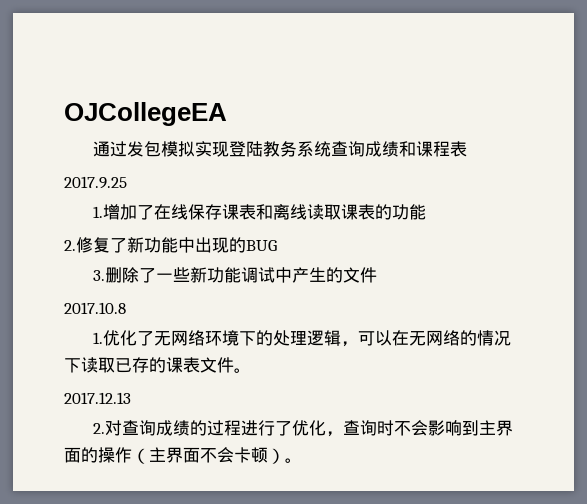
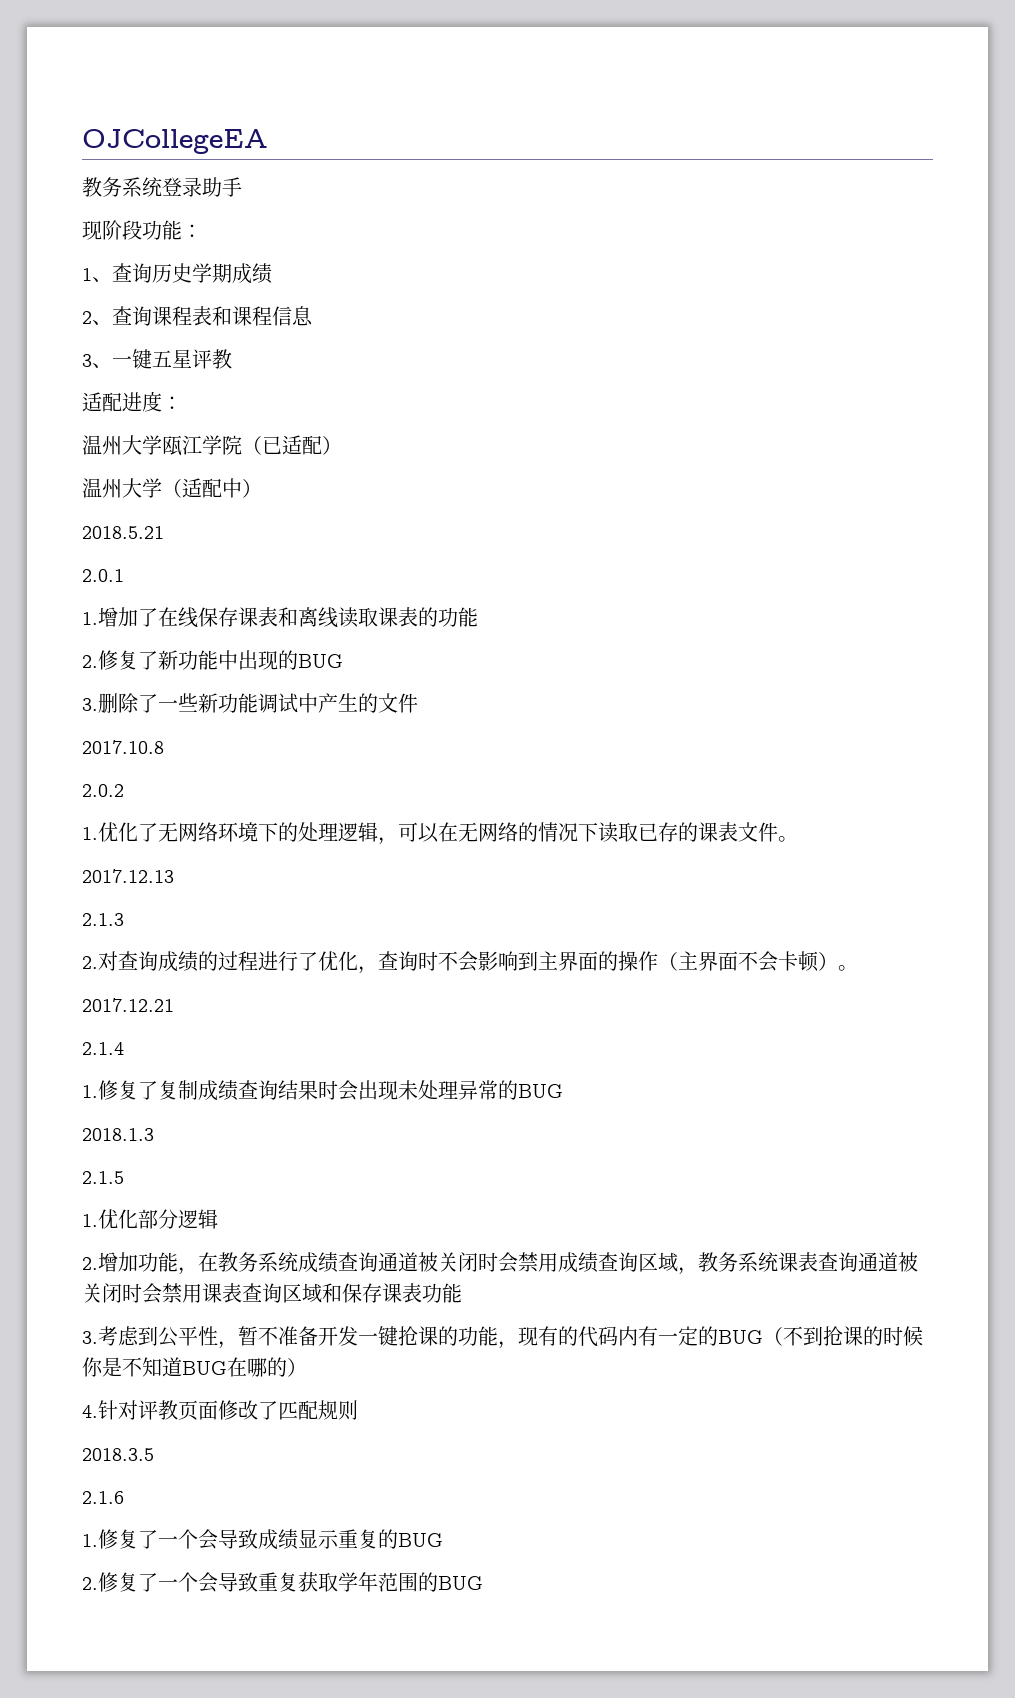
[93,141,468,157] [64,176,127,189] 通过发包模拟实现登陆教务系统查询成绩和课程表 // 2017.9.25 -> [82,177,242,197] [82,220,202,240] [82,263,272,284] [82,306,313,326] [82,349,232,369] [82,391,182,412] [82,435,342,456] [82,478,262,498] [82,526,164,539] [82,569,124,582] 教务系统登录助手 // 现阶段功能： // 1、查询历史学期成绩 // 2、查询课程表和课程信息 // 3、一键五星评教 // 适配进度： // 温州大学瓯江学院（已适配） // 温州大学（适配中） // 2018.5.21 // 2.0.1
(126, 308) none -> [82,784,124,797] // 2.0.2
(131, 398) none -> [82,913,124,926] // 2.1.3
(302, 460) none -> [82,998,174,1012] [82,1042,124,1055] [82,1080,563,1101] [82,1128,154,1141] [82,1171,124,1184] [82,1209,218,1229] [82,1252,918,1275] [82,1283,462,1304] [82,1326,923,1349] [82,1357,307,1377] [82,1400,358,1420] [82,1448,154,1461] [82,1491,124,1504] [82,1529,443,1550] [82,1572,483,1593] // 2017.12.21 // 2.1.4 // 1.修复了复制成绩查询结果时会出现未处理异常的BUG // 2018.1.3 // 2.1.5 // 1.优化部分逻辑 // 2.增加功能，在教务系统成绩查询通道被关闭时会禁用成绩查询区域，教务系统课表查询通道被关闭时会禁用课表查询区域和保存课表功能 // 3.考虑到公平性，暂不准备开发一键抢课的功能，现有的代码内有一定的BUG（不到抢课的时候你是不知道BUG在哪的） // 4.针对评教页面修改了匹配规则 // 2018.3.5 // 2.1.6 // 1.修复了一个会导致成绩显示重复的BUG // 2.修复了一个会导致重复获取学年范围的BUG

